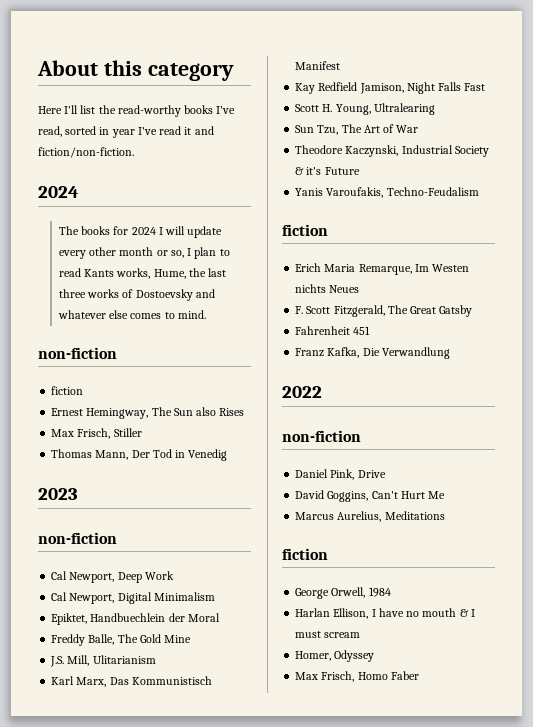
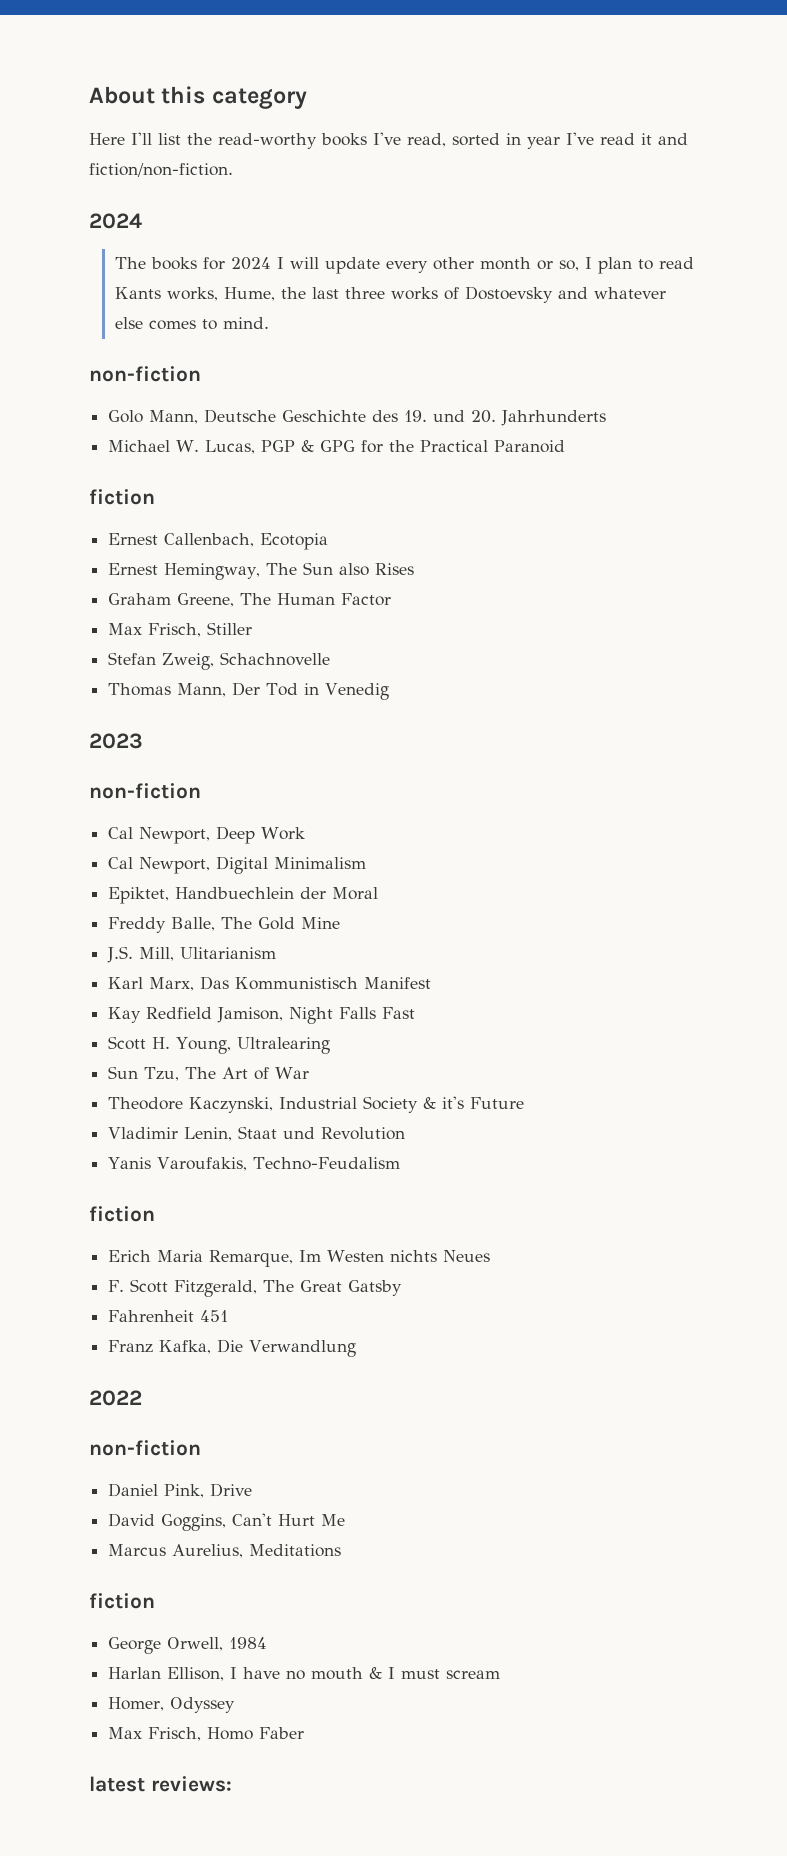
[51,386,84,395] fiction -> [108,409,607,426] [108,440,566,454] [89,489,155,505] [108,533,329,550] Golo Mann, Deutsche Geschichte des 19. und 20. Jahrhunderts // Michael W. Lucas, PGP & GPG for the Practical Paranoid // fiction // Ernest Callenbach, Ecotopia
(245, 412) none -> [108,593,392,607] // Graham Greene, The Human Factor
(142, 432) none -> [108,652,331,670] // Stefan Zweig, Schachnovelle
(360, 171) none -> [108,1126,406,1141] // Vladimir Lenin, Staat und Revolution
(419, 675) none -> [89,1776,232,1792] // latest reviews:

